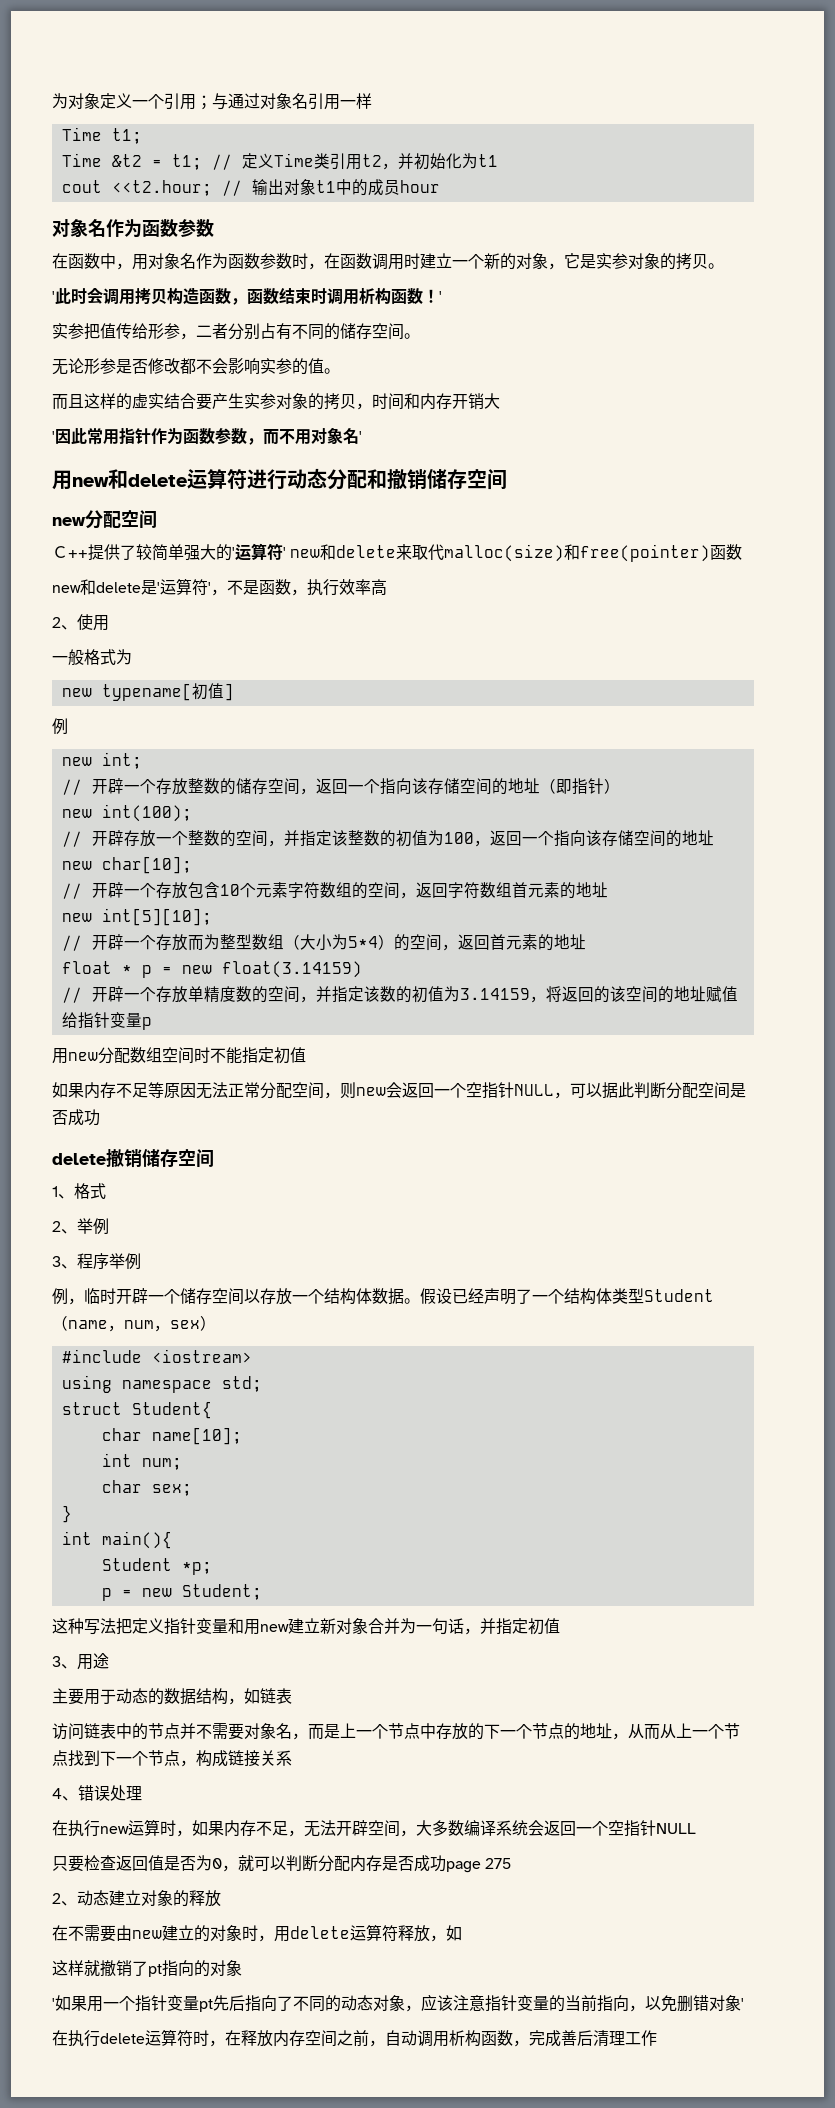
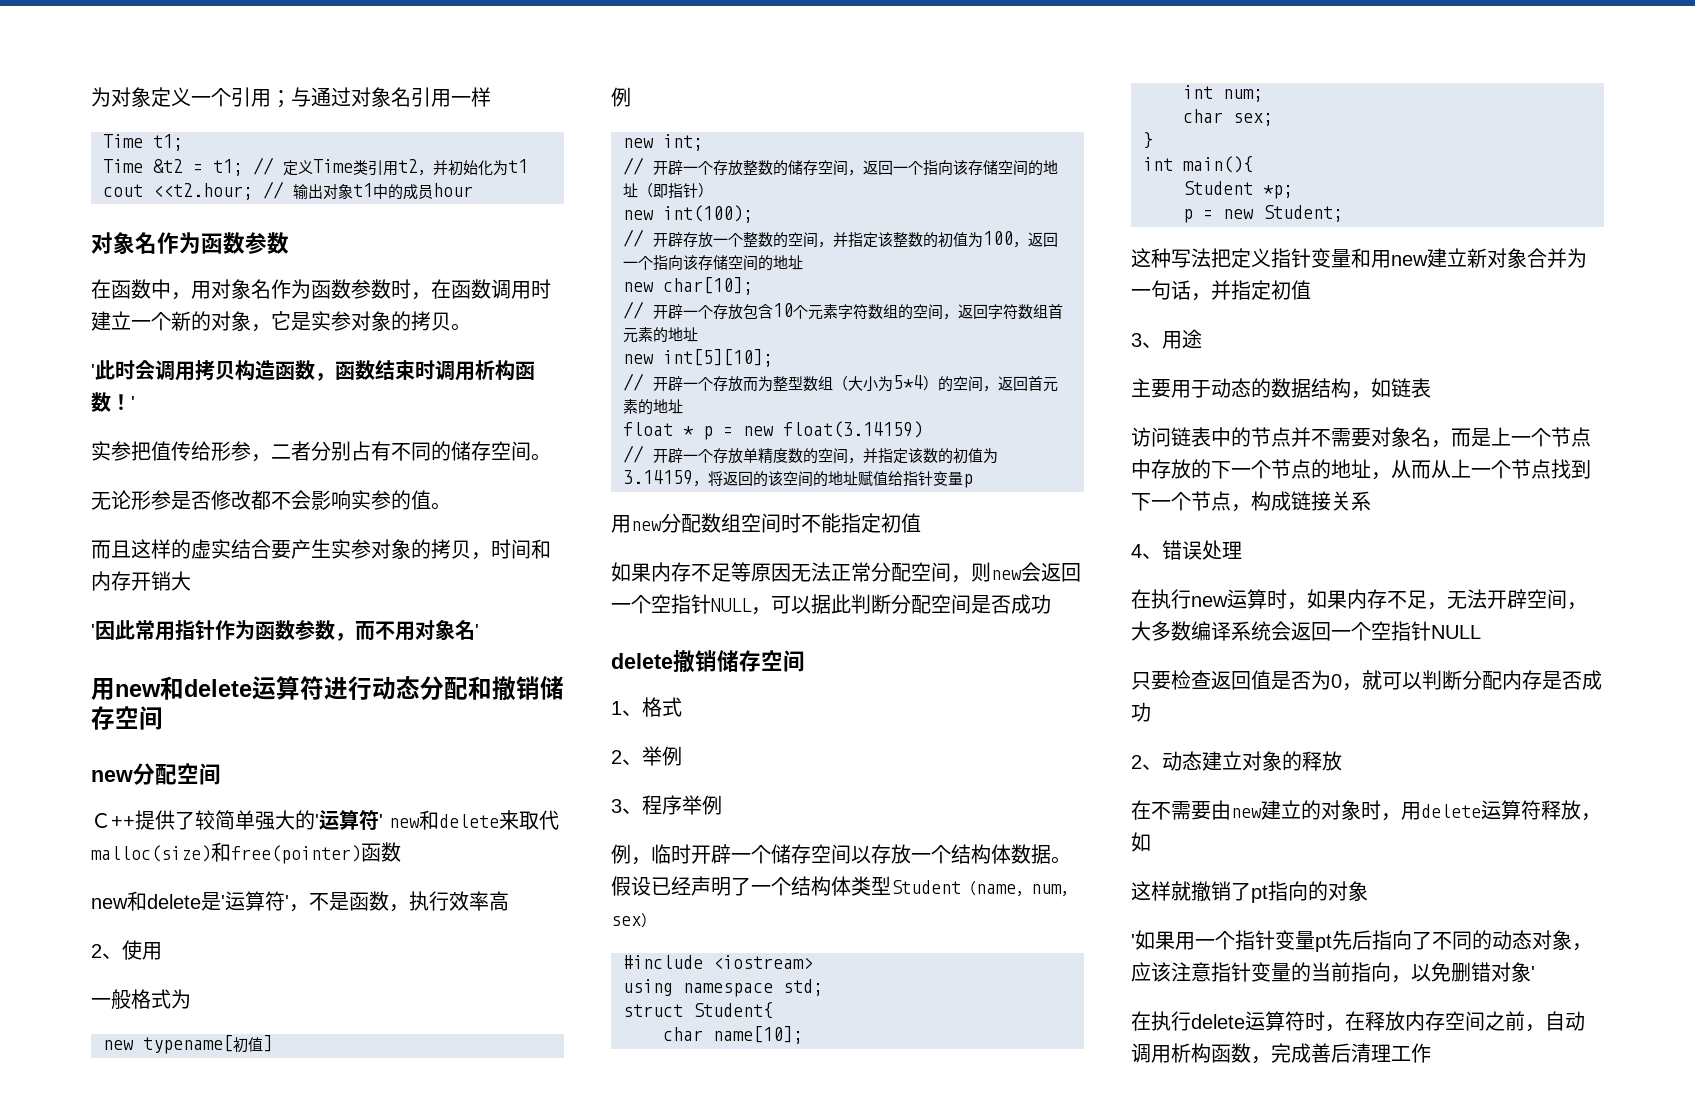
[446,1858,512,1873] page 275 -> (1151, 712) none

